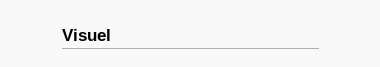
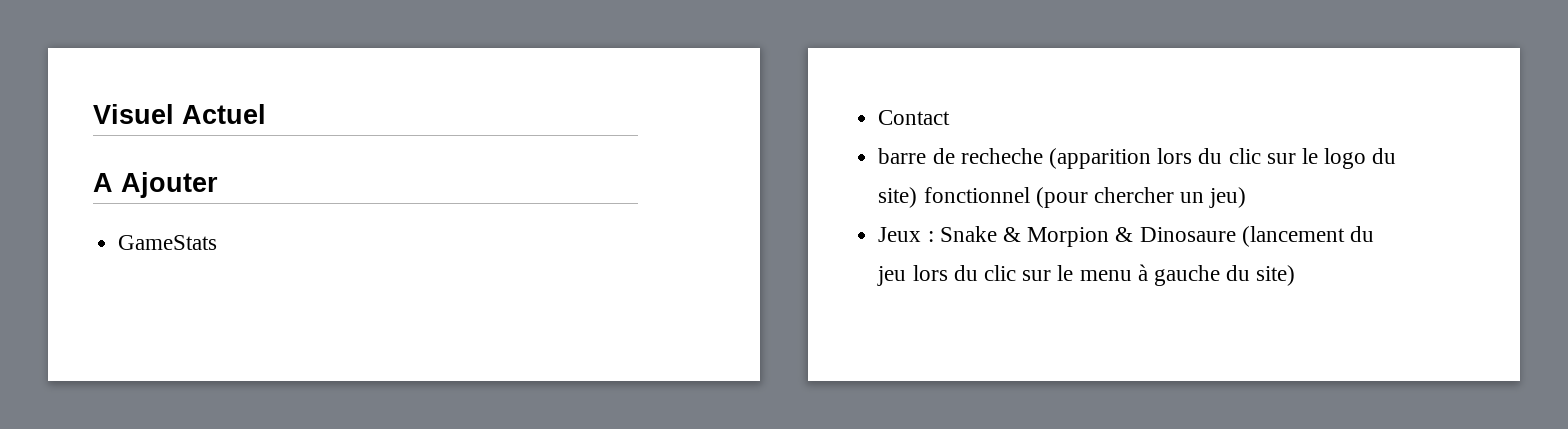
(111, 35) none -> [182,104,266,124] [93,172,218,198] [118,235,218,250] [878,110,951,125] [878,148,1397,169] [878,187,1247,208] [878,226,1374,247] [877,264,1296,286] Actuel // A Ajouter // GameStats // Contact // barre de recheche (apparition lors du clic sur le logo du site) fonctionnel (pour chercher un jeu) // Jeux : Snake & Morpion & Dinosaure (lancement du jeu lors du clic sur le menu à gauche du site)

